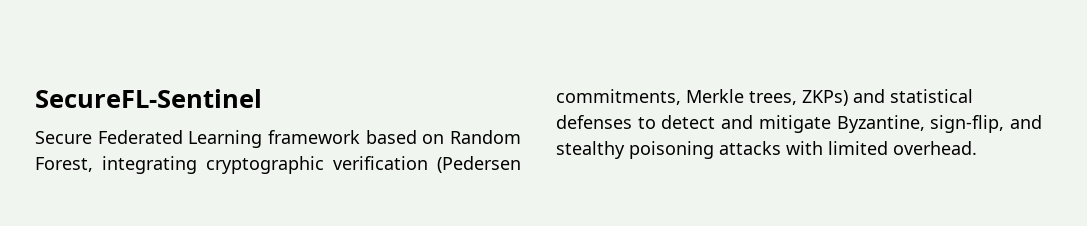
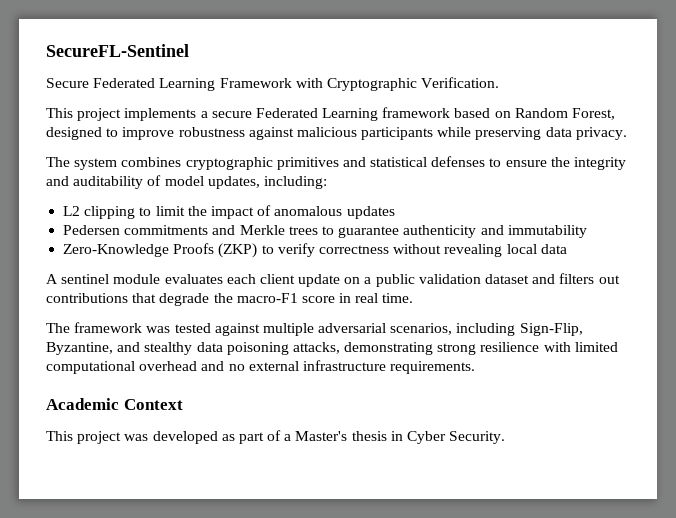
(263, 139) none -> [219,77,500,91] [46,108,379,121] Framework with Cryptographic Verification. // This project implements a secure Federated Learning
[102,156,521,174] [556,89,973,106] [556,115,1042,133] [556,141,977,159] integrating cryptographic verification (Pedersen commitments, Merkle trees, ZKPs) and statistical defenses to detect and mitigate Byzantine, sign-flip, and stealthy poisoning attacks with limited overhead. -> [46,127,627,140] [46,156,627,170] [46,175,327,189] [63,205,395,219] [63,225,587,238] [63,243,567,258] [46,273,620,287] [46,293,414,306] [46,322,583,336] [46,342,618,355] [46,360,476,374] [46,398,183,410] [46,430,506,444] designed to improve robustness against malicious participants while preserving data privacy. // The system combines cryptographic primitives and statistical defenses to ensure the integrity and auditability of model updates, including: // L2 clipping to limit the impact of anomalous updates // Pedersen commitments and Merkle trees to guarantee authenticity and immutability // Zero-Knowledge Proofs (ZKP) to verify correctness without revealing local data // A sentinel module evaluates each client update on a public validation dataset and filters out contributions that degrade the macro-F1 score in real time. // The framework was tested against multiple adversarial scenarios, including Sign-Flip, Byzantine, and stealthy data poisoning attacks, demonstrating strong resilience with limited computational overhead and no external infrastructure requirements. // Academic Context // This project was developed as part of a Master's thesis in Cyber Security.

